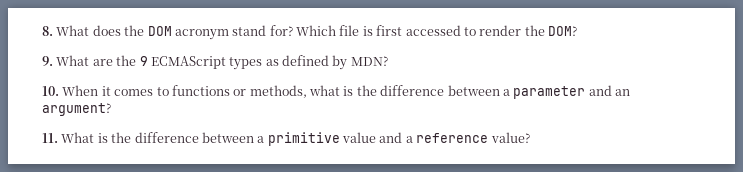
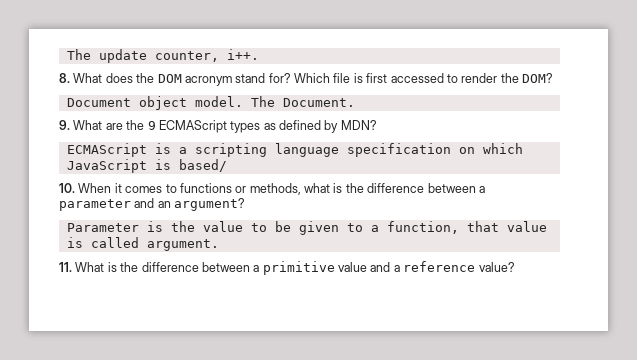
(42, 31) none -> [66,49,259,63] The update counter, i++. //
(577, 31) none -> [66,96,355,110] // Document object model. The Document.
(388, 61) none -> [66,143,523,157] [66,159,227,173] // ECMAScript is a scripting language specification on which JavaScript is based/
(111, 109) none -> [66,221,547,235] [66,237,219,251] // Parameter is the value to be given to a function, that value is called argument.

